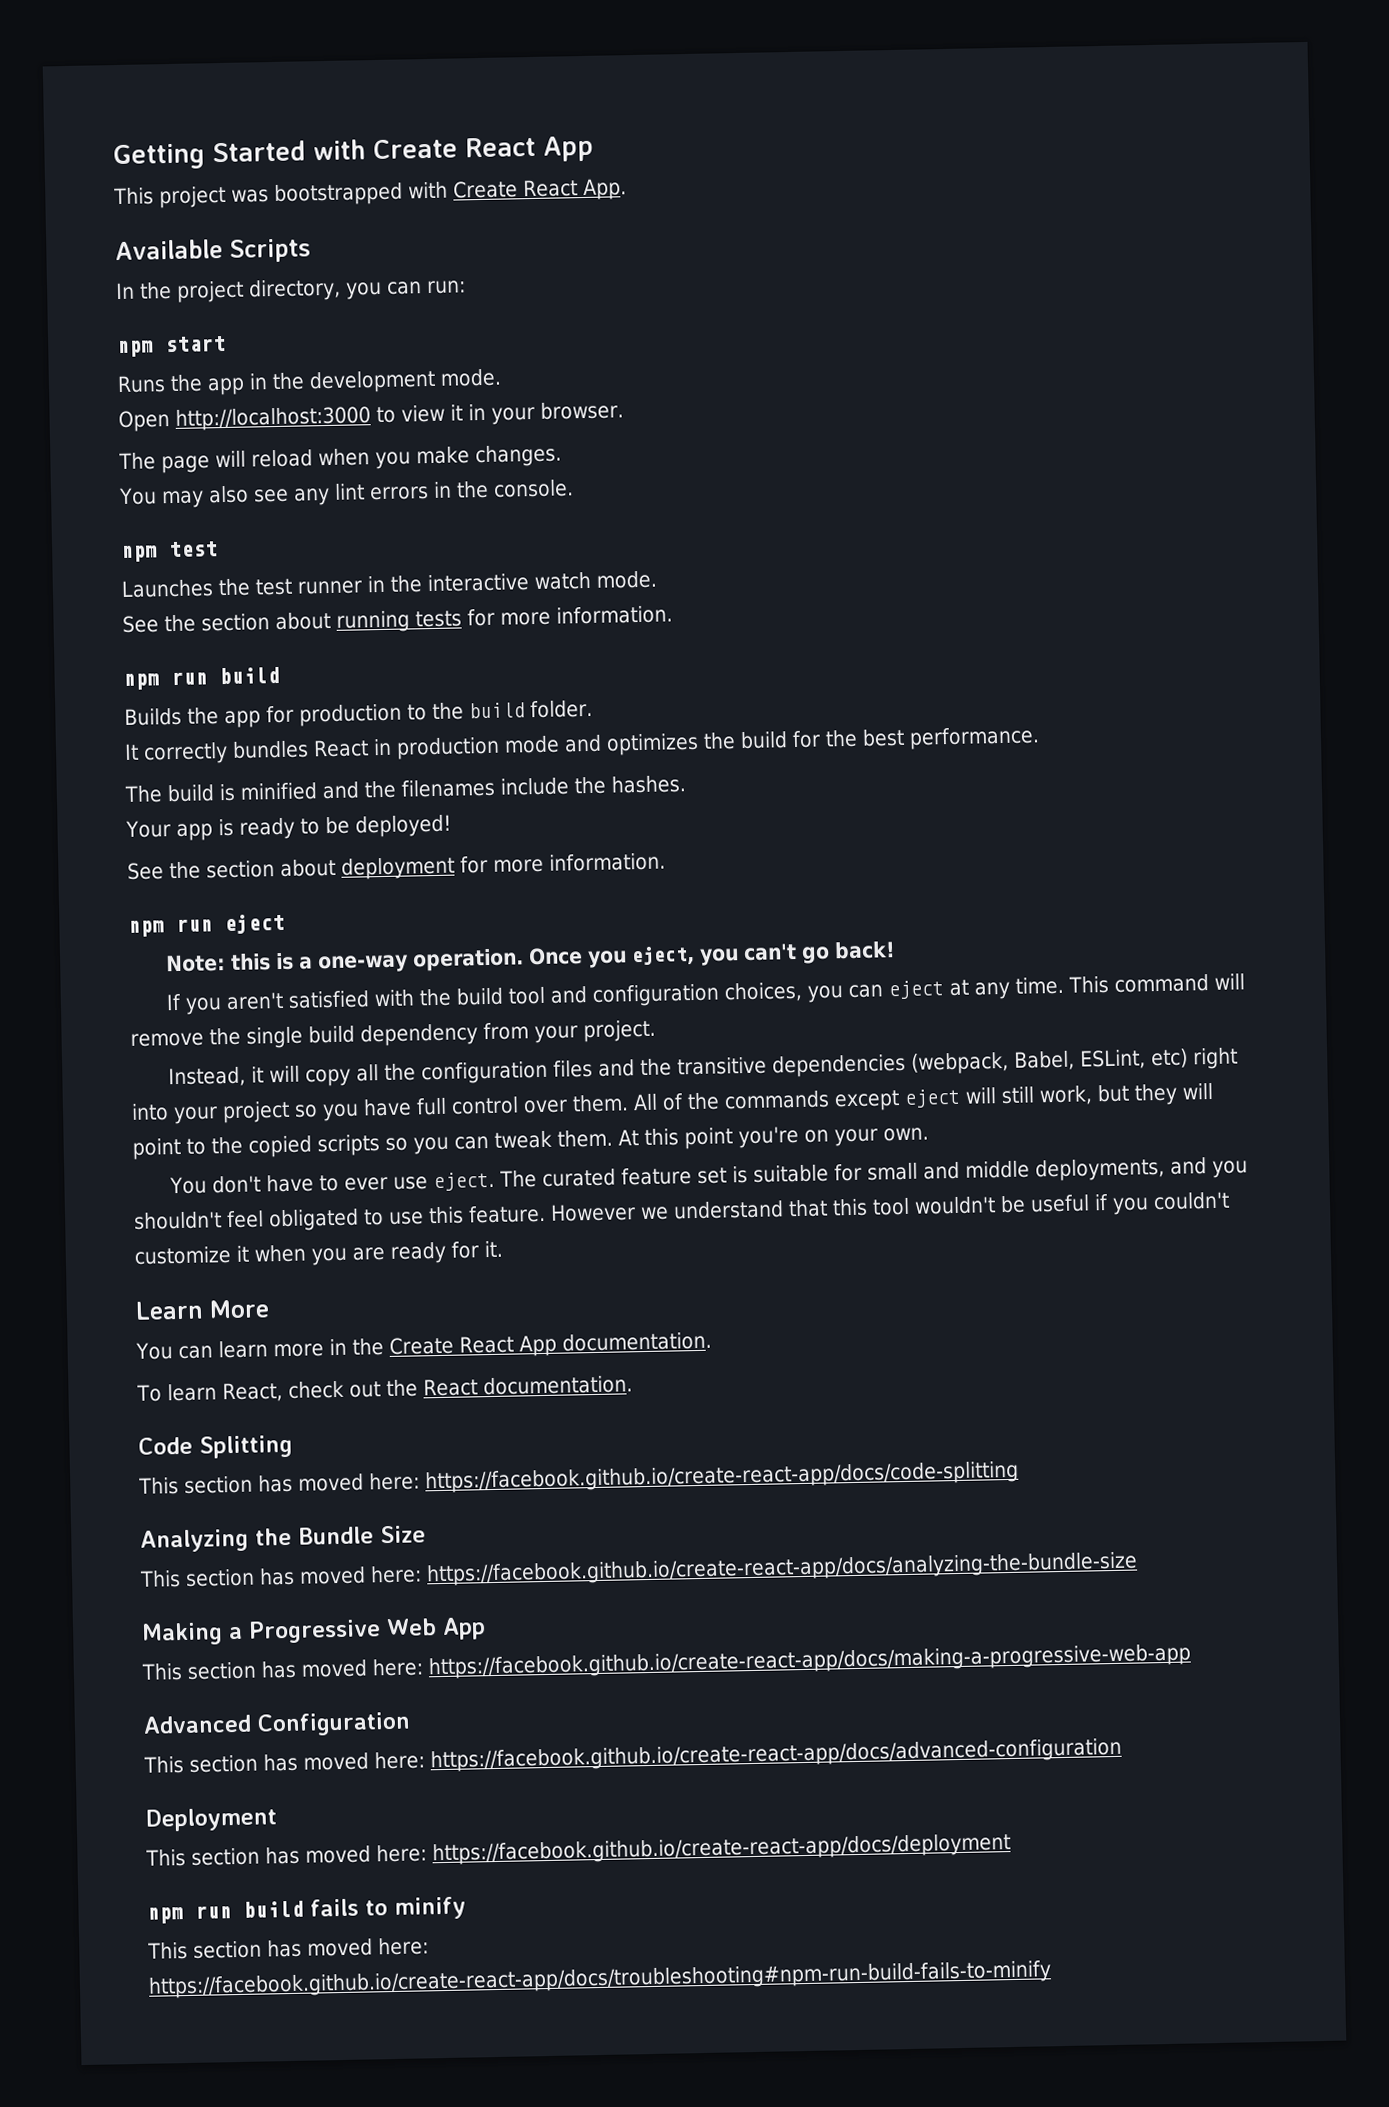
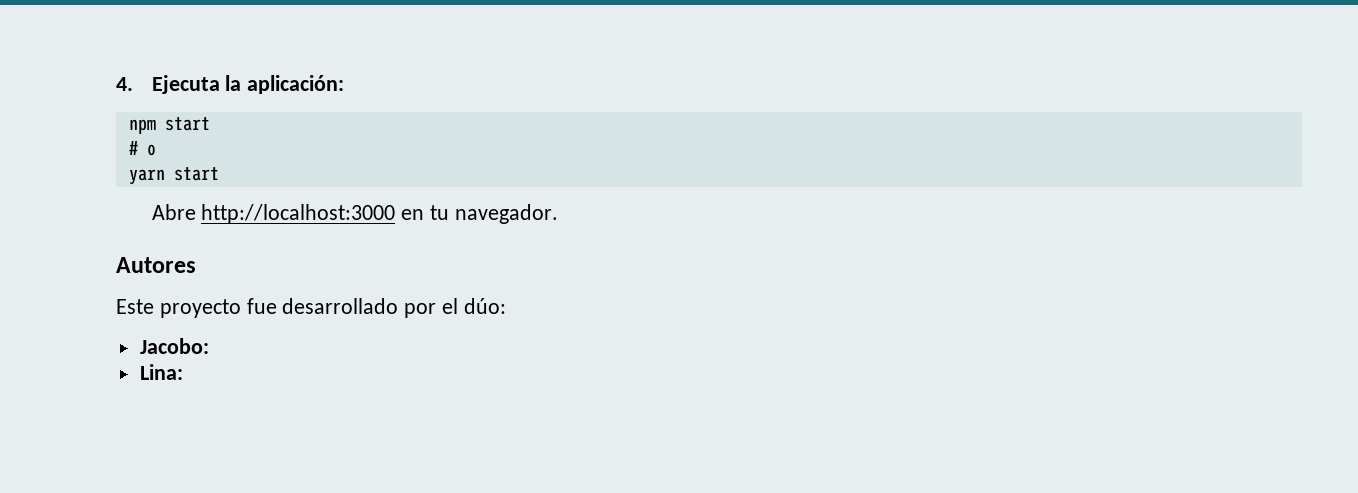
[113,135,594,171] [113,178,627,209] [115,238,311,263] [115,278,466,303] [117,335,226,358] [117,368,502,396] [118,401,624,433] [118,444,562,474] [118,479,574,509] [121,541,218,563] [121,570,657,599] [122,605,673,633] [123,666,280,690] [124,699,593,729] [124,726,1040,765] [124,775,686,803] [125,814,452,842] [127,852,666,880] [128,913,285,937] [165,941,897,974] [166,973,1246,1015] [130,1019,656,1049] [168,1047,1239,1088] [131,1082,1213,1125] [132,1126,929,1160] [169,1157,1249,1195] [133,1191,1230,1232] [134,1240,503,1266] [135,1299,270,1320] [135,1331,712,1360] [136,1375,633,1403] [138,1434,293,1459] [138,1460,1019,1495] [140,1525,426,1553] [139,1551,1138,1588] [141,1617,486,1646] [141,1643,1191,1681] [143,1711,411,1737] [143,1737,1122,1774] [145,1807,277,1832] [145,1833,1011,1867] [147,1896,466,1924] [147,1937,429,1960] [148,1960,1052,1999] Getting Started with Create React App // This project was bootstrapped with Create React App. // Available Scripts // In the project directory, you can run: // npm start // Runs the app in the development mode. // Open http://localhost:3000 to view it in your browser. // The page will reload when you make changes. // You may also see any lint errors in the console. // npm test // Launches the test runner in the interactive watch mode. // See the section about running tests for more information. // npm run build // Builds the app for production to the build folder. // It correctly bundles React in production mode and optimizes the build for the best performance. // The build is minified and the filenames include the hashes. // Your app is ready to be deployed! // See the section about deployment for more information. // npm run eject // Note: this is a one-way operation. Once you eject, you can't go back! // If you aren't satisfied with the build tool and configuration choices, you can eject at any time. This command will remove the single build dependency from your project. // Instead, it will copy all the configuration files and the transitive dependencies (webpack, Babel, ESLint, etc) right into your project so you have full control over them. All of the commands except eject will still work, but they will point to the copied scripts so you can tweak them. At this point you're on your own. // You don't have to ever use eject. The curated feature set is suitable for small and middle deployments, and you shouldn't feel obligated to use this feature. However we understand that this tool wouldn't be useful if you couldn't customize it when you are ready for it. // Learn More // You can learn more in the Create React App documentation. // To learn React, check out the React documentation. // Code Splitting // This section has moved here: https://facebook.github.io/create-react-app/docs/code-splitting // Analyzing the Bundle Size // This section has moved here: https://facebook.github.io/create-react-app/docs/analyzing-the-bundle-size // Making a Progressive Web App // This section has moved here: https://facebook.github.io/create-react-app/docs/making-a-progressive-web-app // Advanced Configuration // This section has moved here: https://facebook.github.io/create-react-app/docs/advanced-configuration // Deployment // This section has moved here: https://facebook.github.io/create-react-app/docs/deployment // npm run build fails to minify // This section has moved here: https://facebook.github.io/create-react-app/docs/troubleshooting#npm-run-build-fails-to-minify -> [116,75,345,94] [128,117,210,134] [128,141,156,156] [128,167,219,185] [151,204,558,224] [116,257,196,273] [116,298,506,318] [139,338,209,354] [139,364,183,380] 4. Ejecuta la aplicación: // npm start // # o // yarn start // Abre http://localhost:3000 en tu navegador. // Autores // Este proyecto fue desarrollado por el dúo: // Jacobo: // Lina:

